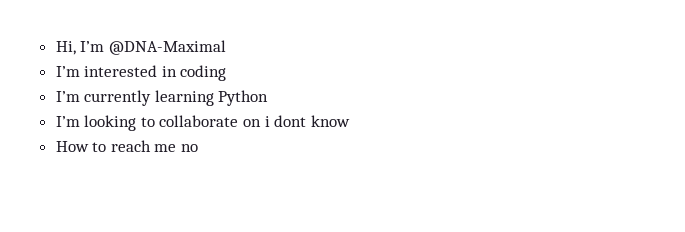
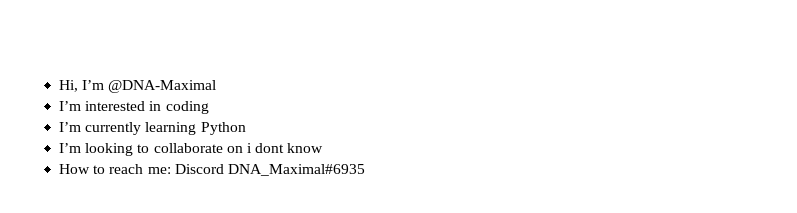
[154,144,199,152] me no -> [147,164,365,176] me: Discord DNA_Maximal#6935

